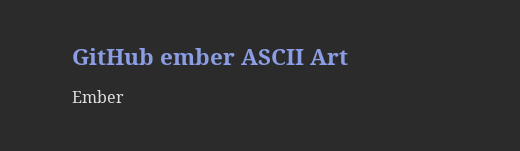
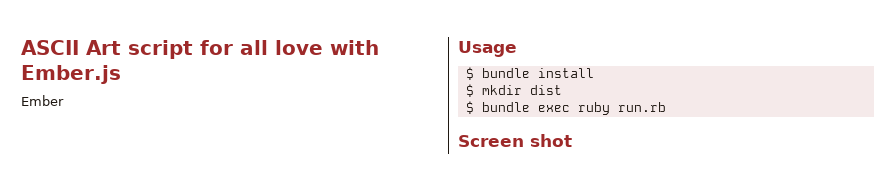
[72,48,236,65] GitHub ember -> (21, 47) none
[72,90,124,103] // Ember -> [128,40,379,59] [21,65,121,84] [21,95,64,106] [458,41,517,57] [465,67,594,80] [465,84,562,97] [465,101,666,115] [458,134,572,147] script for all love with Ember.js // Ember // Usage // $ bundle install // $ mkdir dist // $ bundle exec ruby run.rb // Screen shot

